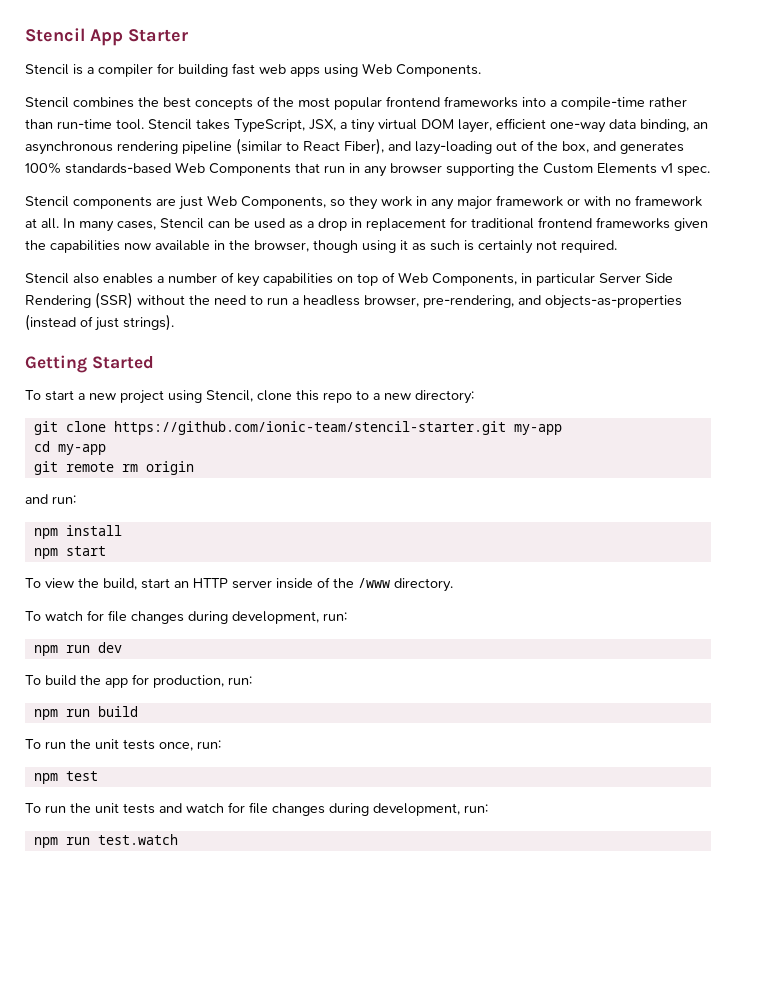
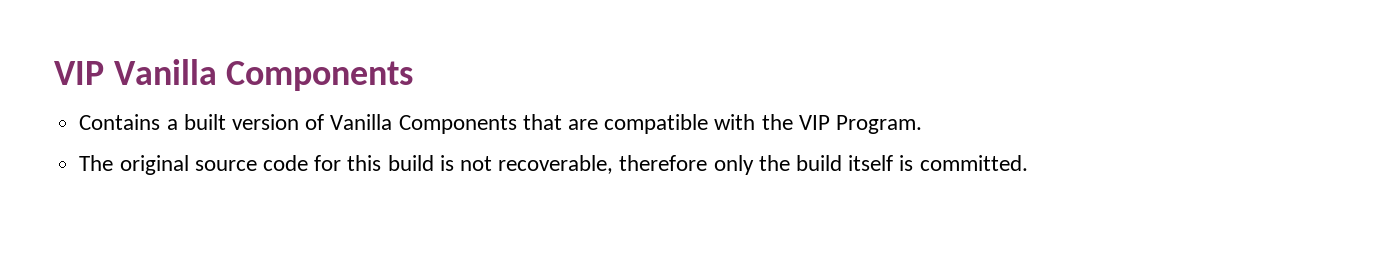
[25,28,188,46] [25,63,481,77] [25,96,687,110] [25,118,708,133] [25,138,684,155] [25,162,710,177] [25,195,702,210] [25,217,708,232] [25,240,617,254] [25,272,673,287] [25,292,682,309] [25,314,174,331] [25,355,154,373] [25,390,474,404] [33,421,562,435] [33,441,106,455] [33,461,194,475] [25,494,76,504] [33,525,122,539] [33,546,106,559] [25,577,453,592] [25,610,347,624] [33,642,122,656] [25,674,252,688] [33,706,138,720] [25,739,221,751] [33,771,98,784] [25,802,488,816] [33,834,178,848] Stencil App Starter // Stencil is a compiler for building fast web apps using Web Components. // Stencil combines the best concepts of the most popular frontend frameworks into a compile-time rather than run-time tool. Stencil takes TypeScript, JSX, a tiny virtual DOM layer, efficient one-way data binding, an asynchronous rendering pipeline (similar to React Fiber), and lazy-loading out of the box, and generates 100% standards-based Web Components that run in any browser supporting the Custom Elements v1 spec. // Stencil components are just Web Components, so they work in any major framework or with no framework at all. In many cases, Stencil can be used as a drop in replacement for traditional frontend frameworks given the capabilities now available in the browser, though using it as such is certainly not required. // Stencil also enables a number of key capabilities on top of Web Components, in particular Server Side Rendering (SSR) without the need to run a headless browser, pre-rendering, and objects-as-properties (instead of just strings). // Getting Started // To start a new project using Stencil, clone this repo to a new directory: // git clone https://github.com/ionic-team/stencil-starter.git my-app // cd my-app // git remote rm origin // and run: // npm install // npm start // To view the build, start an HTTP server inside of the /www directory. // To watch for file changes during development, run: // npm run dev // To build the app for production, run: // npm run build // To run the unit tests once, run: // npm test // To run the unit tests and watch for file changes during development, run: // npm run test.watch -> [54,59,414,91] [79,114,923,134] [79,155,1028,175] VIP Vanilla Components // Contains a built version of Vanilla Components that are compatible with the VIP Program. // The original source code for this build is not recoverable, therefore only the build itself is committed.

